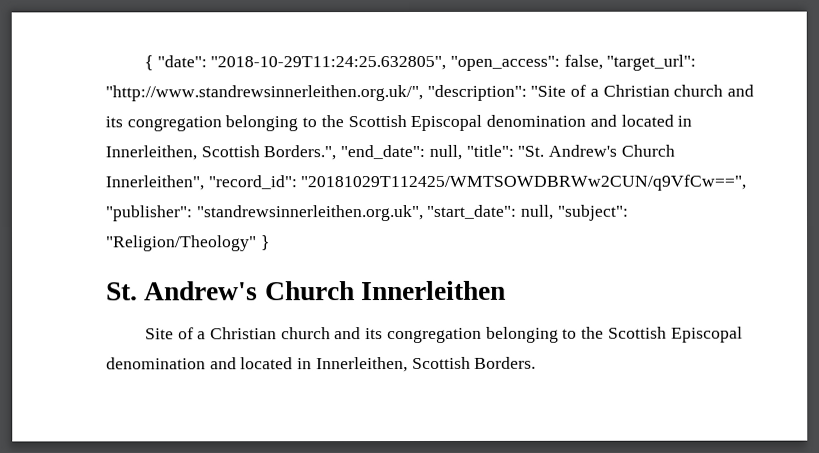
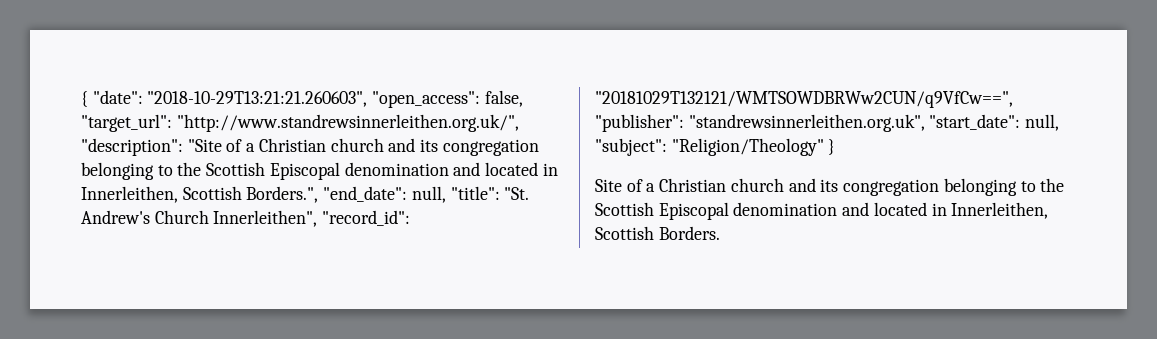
[210,55,447,71] "2018-10-29T11:24:25.632805", -> [147,91,368,107] "2018-10-29T13:21:21.260603",
[300,174,747,192] "20181029T112425/WMTSOWDBRWw2CUN/q9VfCw==", -> [595,91,1013,108] "20181029T132121/WMTSOWDBRWw2CUN/q9VfCw==",
[106,280,507,301] // St. Andrew's Church Innerleithen -> (836, 147) none

